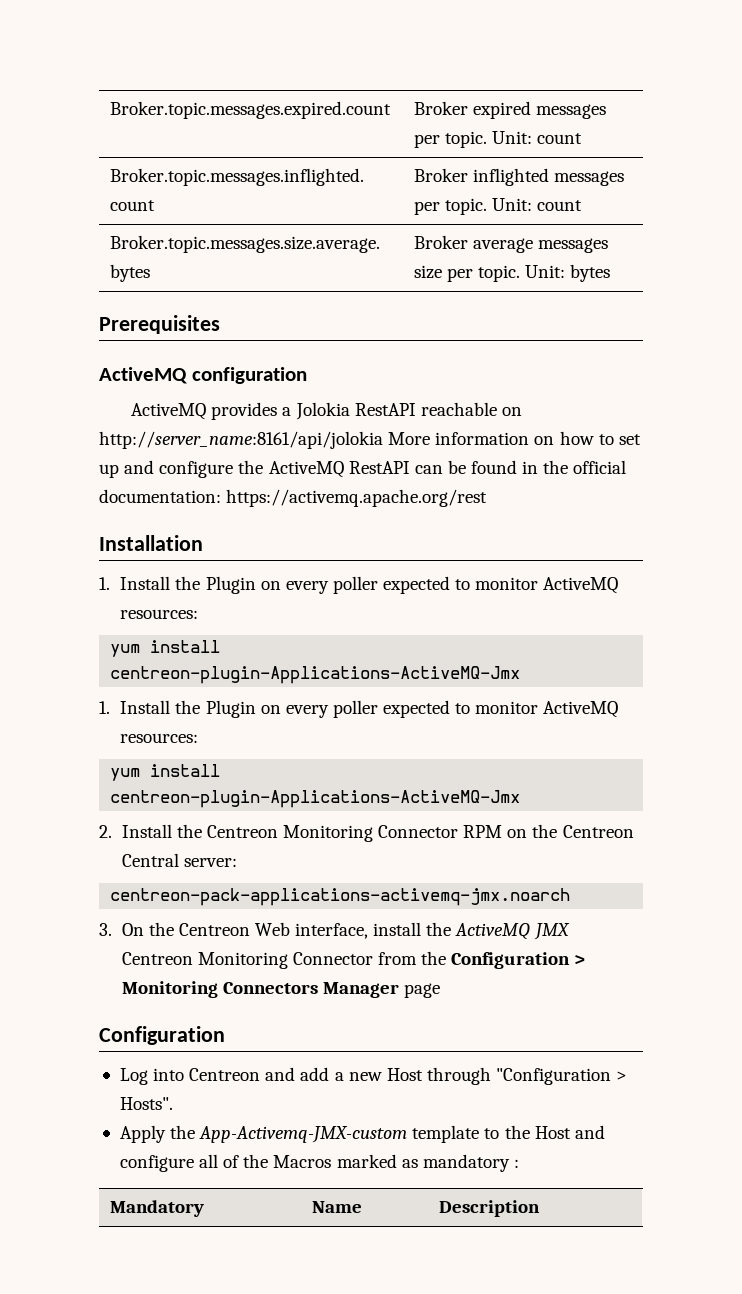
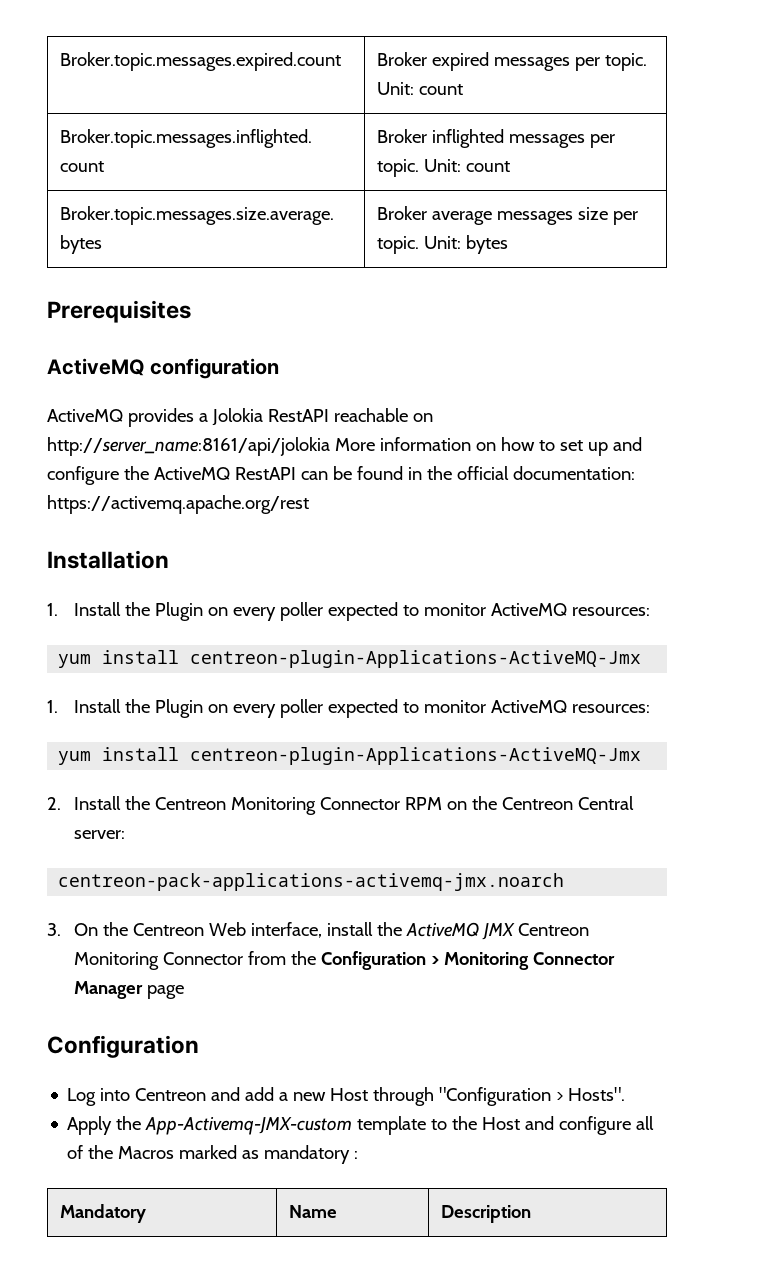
[222,982,318,994] Connectors -> [533,952,616,965] Connector

